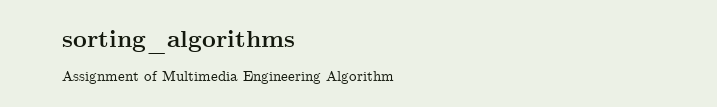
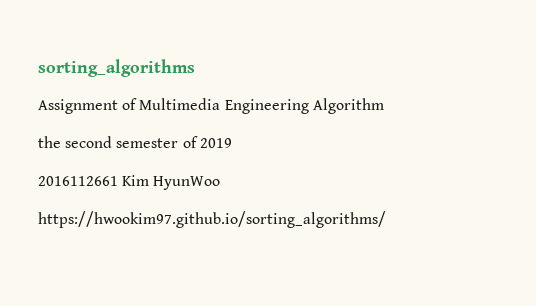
(394, 77) none -> [38,136,232,148] [38,175,221,190] [38,211,386,228] // the second semester of 2019 // 2016112661 Kim HyunWoo // https://hwookim97.github.io/sorting_algorithms/

